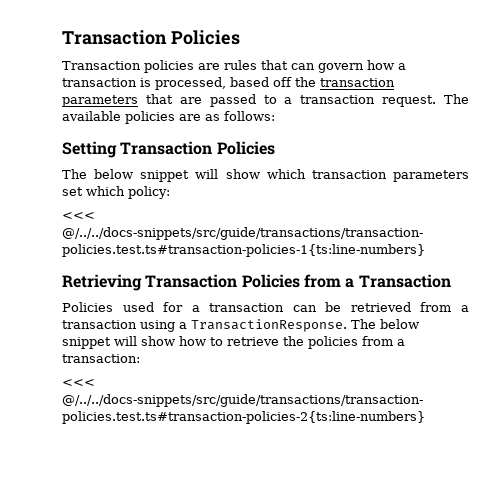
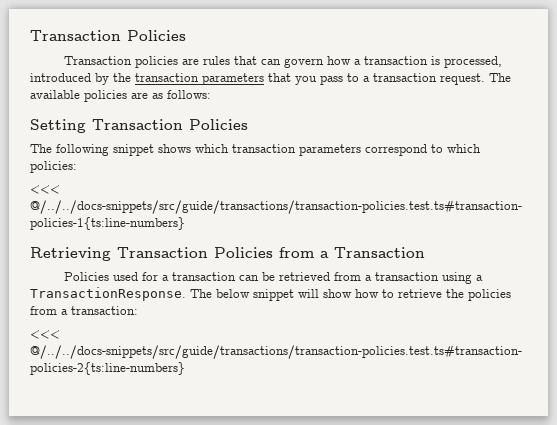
[230,77,292,87] based off -> [30,73,109,85] introduced by
[179,94,256,107] are passed -> [295,75,343,85] you pass
[94,169,469,182] [62,186,170,199] below snippet will show which transaction parameters set which policy: -> [56,144,481,156] [30,161,77,173] following snippet shows which transaction parameters correspond to which policies:

